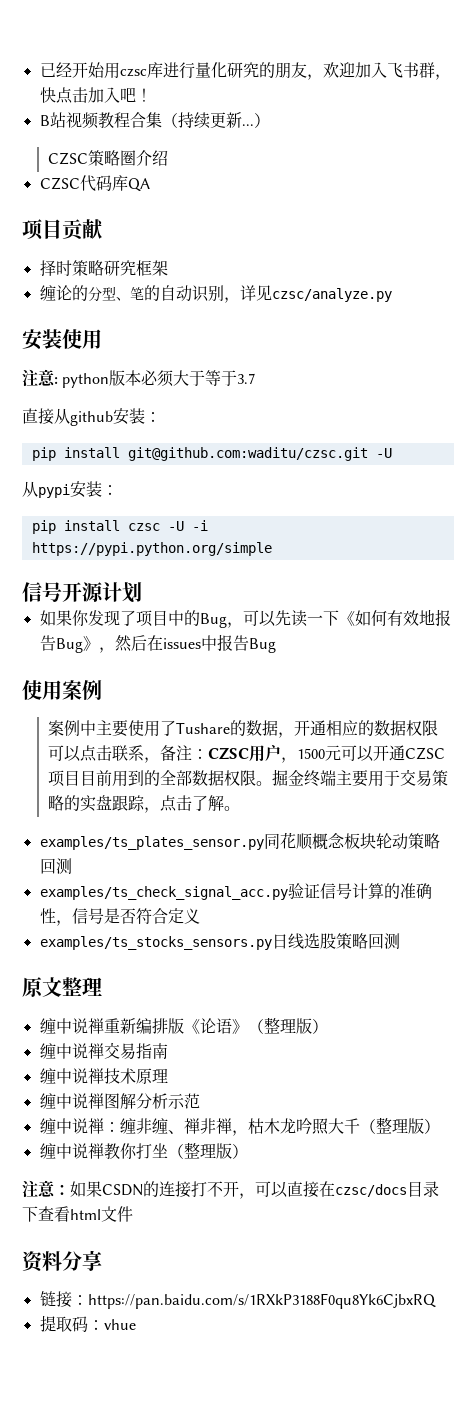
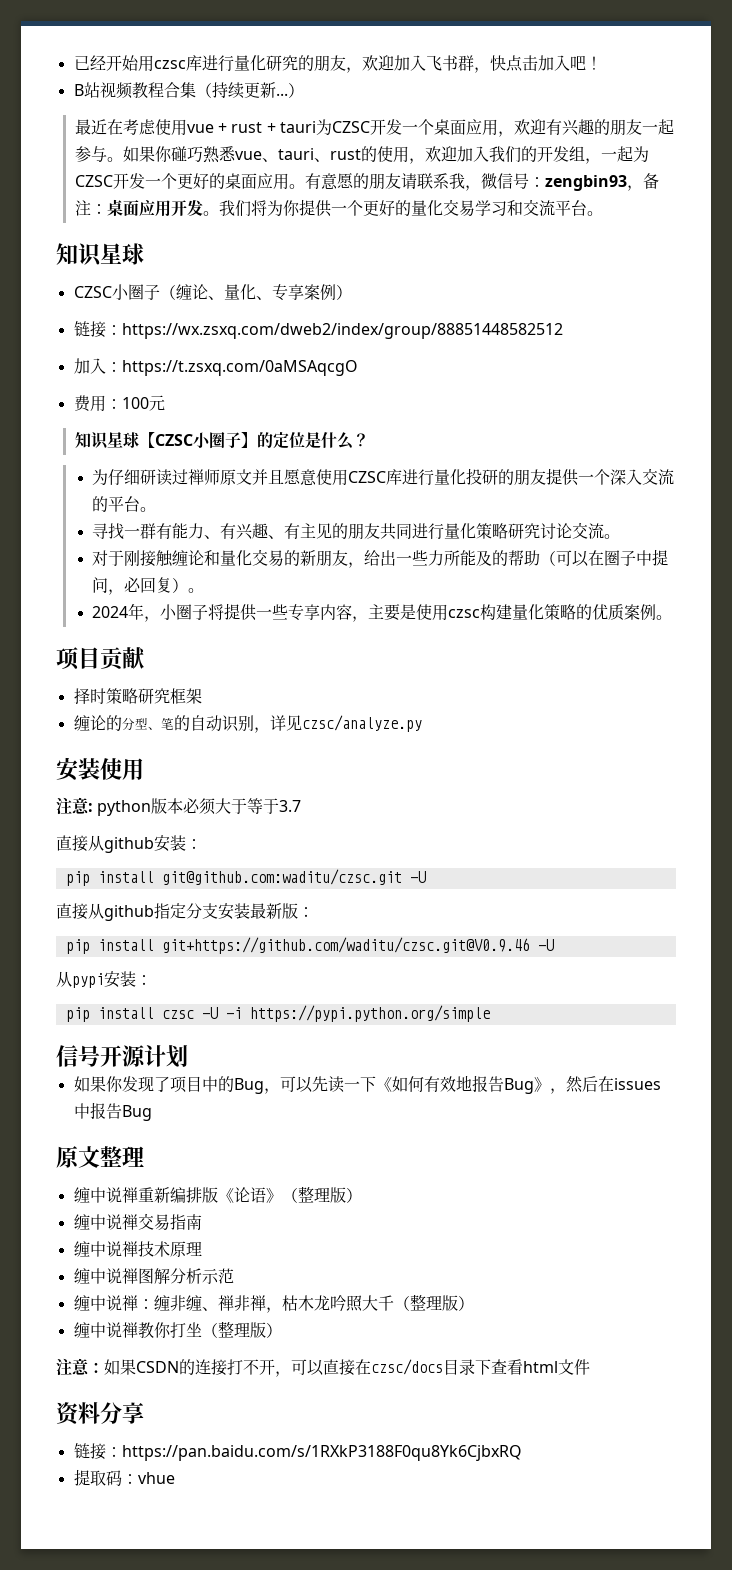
[48,150,169,166] [39,175,150,192] CZSC策略圈介绍 // CZSC代码库QA -> [74,119,674,137] [74,146,649,164] [74,173,659,191] [74,199,603,217] [56,243,144,267] [73,284,352,301] [73,321,563,339] [73,358,358,376] [73,395,165,412] [74,432,369,450] [92,468,675,486] [92,496,157,512] [92,522,621,540] [92,549,669,568] [92,577,205,595] [92,603,673,622] 最近在考虑使用vue + rust + tauri为CZSC开发一个桌面应用，欢迎有兴趣的朋友一起参与。如果你碰巧熟悉vue、tauri、rust的使用，欢迎加入我们的开发组，一起为CZSC开发一个更好的桌面应用。有意愿的朋友请联系我，微信号：zengbin93，备注：桌面应用开发。我们将为你提供一个更好的量化交易学习和交流平台。 // 知识星球 // CZSC小圈子（缠论、量化、专享案例） // 链接：https://wx.zsxq.com/dweb2/index/group/88851448582512 // 加入：https://t.zsxq.com/0aMSAqcgO // 费用：100元 // 知识星球【CZSC小圈子】的定位是什么？ // 为仔细研读过禅师原文并且愿意使用CZSC库进行量化投研的朋友提供一个深入交流的平台。 // 寻找一群有能力、有兴趣、有主见的朋友共同进行量化策略研究讨论交流。 // 对于刚接触缠论和量化交易的新朋友，给出一些力所能及的帮助（可以在圈子中提问，必回复）。 // 2024年，小圈子将提供一些专享内容，主要是使用czsc构建量化策略的优质案例。
(392, 453) none -> [56,903,314,921] [65,937,554,954] // 直接从github指定分支安装最新版： // pip install git+https://github.com/waditu/czsc.git@V0.9.46 -U
[22,679,102,700] [48,720,439,738] [48,744,446,763] [48,769,449,787] [48,795,241,813] [39,832,440,850] [39,858,72,874] [39,883,432,900] [39,908,200,926] [39,933,400,950] // 使用案例 // 案例中主要使用了Tushare的数据，开通相应的数据权限可以点击联系，备注：CZSC用户，1500元可以开通CZSC项目目前用到的全部数据权限。掘金终端主要用于交易策略的实盘跟踪，点击了解。 // examples/ts_plates_sensor.py同花顺概念板块轮动策略回测 // examples/ts_check_signal_acc.py验证信号计算的准确性，信号是否符合定义 // examples/ts_stocks_sensors.py日线选股策略回测 -> (152, 1113) none

